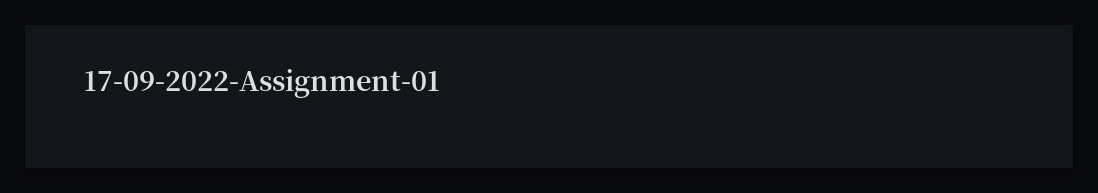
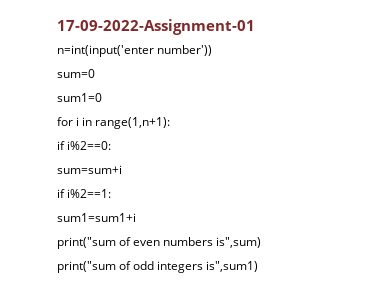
(440, 83) none -> [57,45,213,57] [57,69,95,78] [57,93,102,102] [57,117,171,129] [57,141,112,150] [57,165,122,174] [57,189,112,198] [57,213,136,222] [57,237,262,249] [57,261,259,273] // n=int(input('enter number')) // sum=0 // sum1=0 // for i in range(1,n+1): // if i%2==0: // sum=sum+i // if i%2==1: // sum1=sum1+i // print("sum of even numbers is",sum) // print("sum of odd integers is",sum1)

